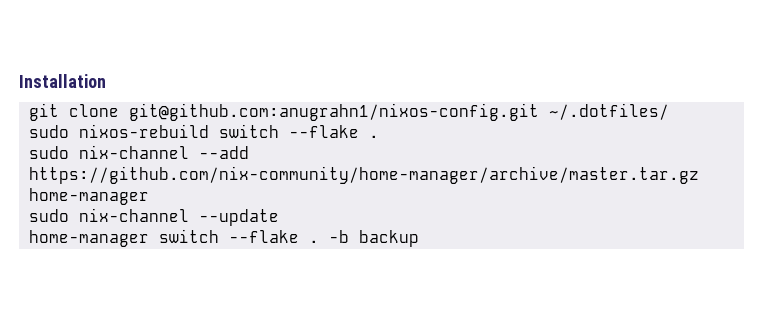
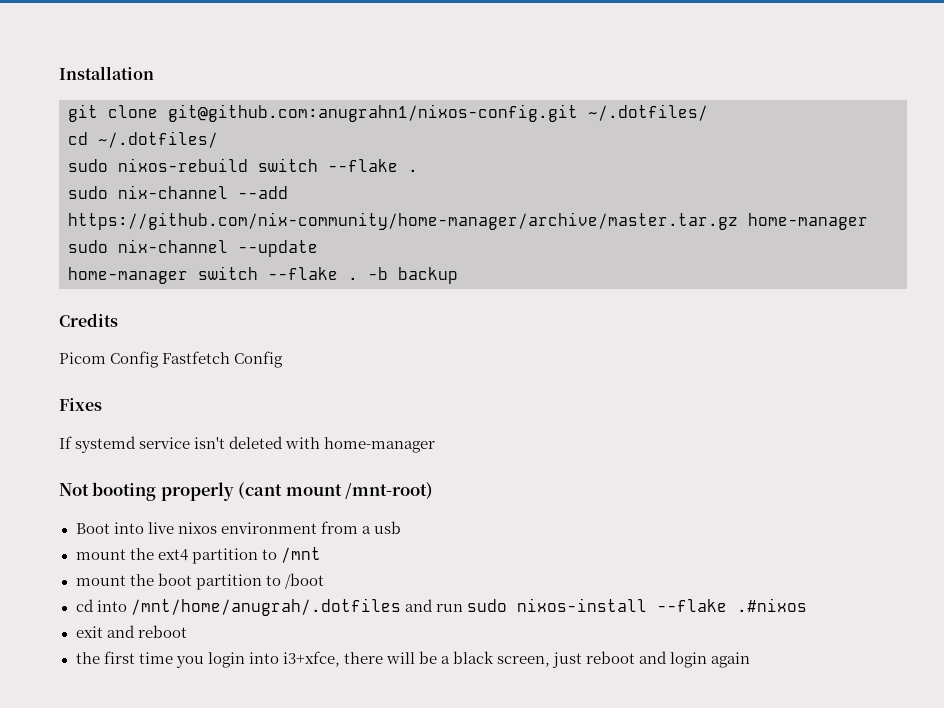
(669, 111) none -> [68,131,218,148] // cd ~/.dotfiles/
(419, 238) none -> [59,313,118,327] [59,351,284,368] [59,398,102,411] [59,436,436,453] [59,482,434,501] [75,521,401,534] [75,547,321,564] [75,573,324,590] [75,598,807,616] [75,625,187,638] [75,651,751,668] // Credits // Picom Config Fastfetch Config // Fixes // If systemd service isn't deleted with home-manager // Not booting properly (cant mount /mnt-root) // Boot into live nixos environment from a usb // mount the ext4 partition to /mnt // mount the boot partition to /boot // cd into /mnt/home/anugrah/.dotfiles and run sudo nixos-install --flake .#nixos // exit and reboot // the first time you login into i3+xfce, there will be a black screen, just reboot and login again

